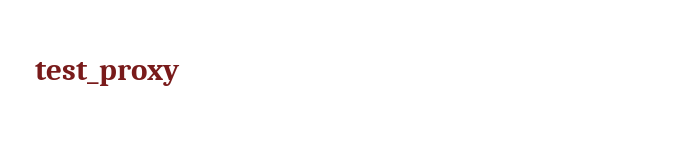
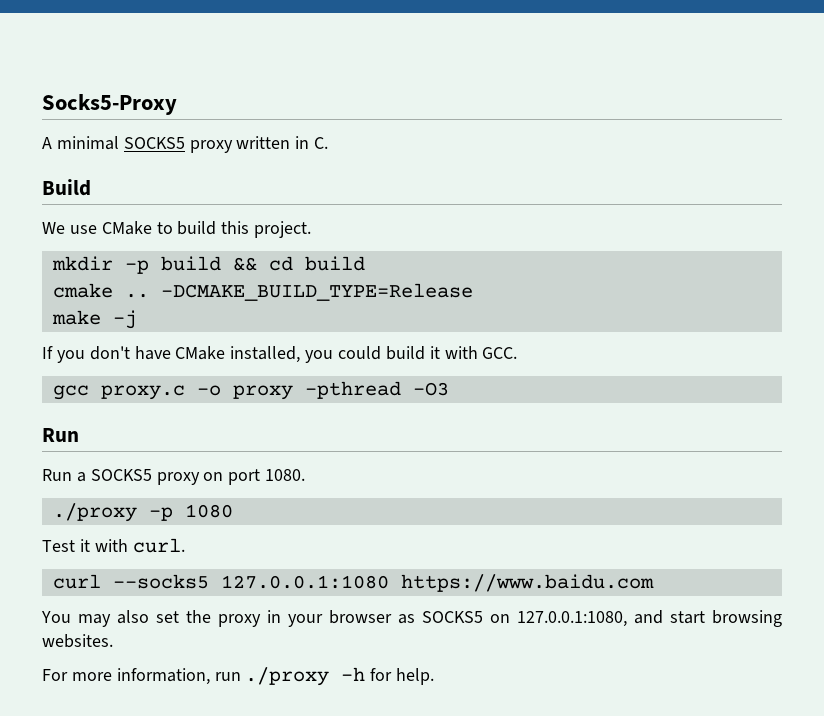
[35,62,180,86] test_proxy -> [42,94,177,115] [42,136,329,153] [42,179,91,196] [42,221,312,238] [51,256,365,274] [52,283,473,301] [51,310,137,329] [42,346,518,363] [52,381,449,400] [42,428,79,442] [42,469,306,485] [52,503,233,522] [42,538,185,553] [52,574,654,592] [41,610,782,627] [42,634,113,648] [42,667,435,686] Socks5-Proxy // A minimal SOCKS5 proxy written in C. // Build // We use CMake to build this project. // mkdir -p build && cd build // cmake .. -DCMAKE_BUILD_TYPE=Release // make -j // If you don't have CMake installed, you could build it with GCC. // gcc proxy.c -o proxy -pthread -O3 // Run // Run a SOCKS5 proxy on port 1080. // ./proxy -p 1080 // Test it with curl. // curl --socks5 127.0.0.1:1080 https://www.baidu.com // You may also set the proxy in your browser as SOCKS5 on 127.0.0.1:1080, and start browsing websites. // For more information, run ./proxy -h for help.

